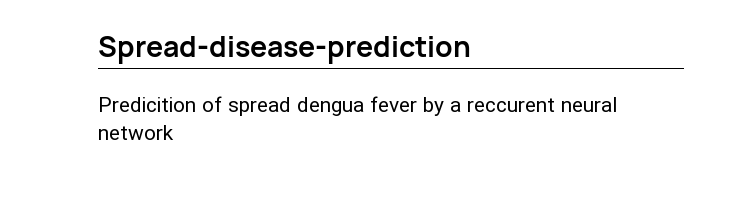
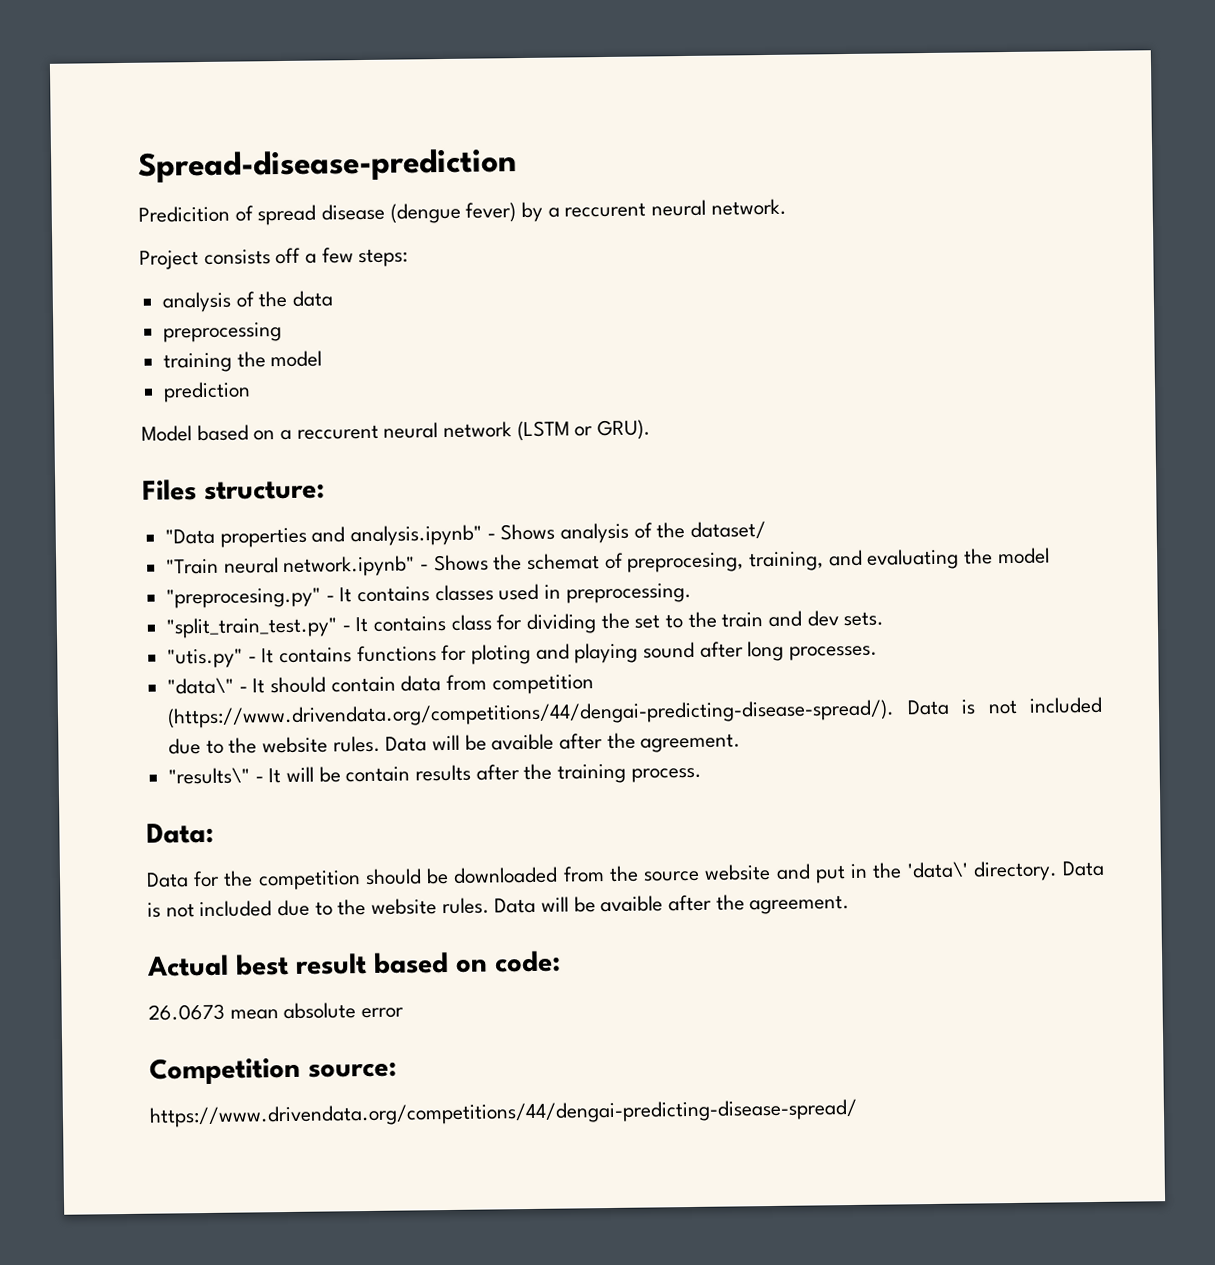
[297,96,417,116] dengua fever -> [321,202,517,224] disease (dengue fever)
[98,125,174,140] network -> [710,198,787,216] [139,247,409,270] [162,290,334,313] [163,322,283,343] [163,350,323,373] [163,381,252,403] [141,419,652,442] [142,479,325,501] [165,521,767,548] [166,547,1050,578] [166,582,692,609] [166,610,885,639] [167,640,879,669] [167,674,594,695] [167,696,1103,729] [168,732,742,755] [168,763,702,785] [146,822,214,844] [146,860,1106,891] [147,894,851,918] [146,950,561,977] [148,1002,405,1021] [149,1056,397,1085] [149,1098,858,1128] network. // Project consists off a few steps: // analysis of the data // preprocessing // training the model // prediction // Model based on a reccurent neural network (LSTM or GRU). // Files structure: // "Data properties and analysis.ipynb" - Shows analysis of the dataset/ // "Train neural network.ipynb" - Shows the schemat of preprocesing, training, and evaluating the model // "preprocesing.py" - It contains classes used in preprocessing. // "split_train_test.py" - It contains class for dividing the set to the train and dev sets. // "utis.py" - It contains functions for ploting and playing sound after long processes. // "data\" - It should contain data from competition (https://www.drivendata.org/competitions/44/dengai-predicting-disease-spread/). Data is not included due to the website rules. Data will be avaible after the agreement. // "results\" - It will be contain results after the training process. // Data: // Data for the competition should be downloaded from the source website and put in the 'data\' directory. Data is not included due to the website rules. Data will be avaible after the agreement. // Actual best result based on code: // 26.0673 mean absolute error // Competition source: // https://www.drivendata.org/competitions/44/dengai-predicting-disease-spread/

